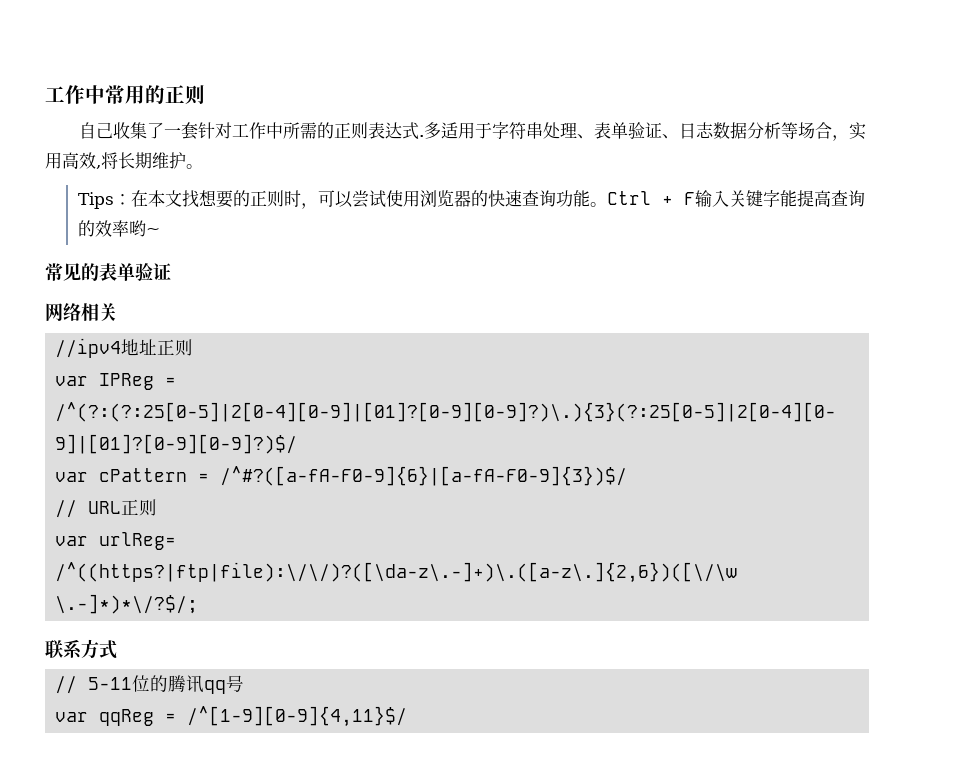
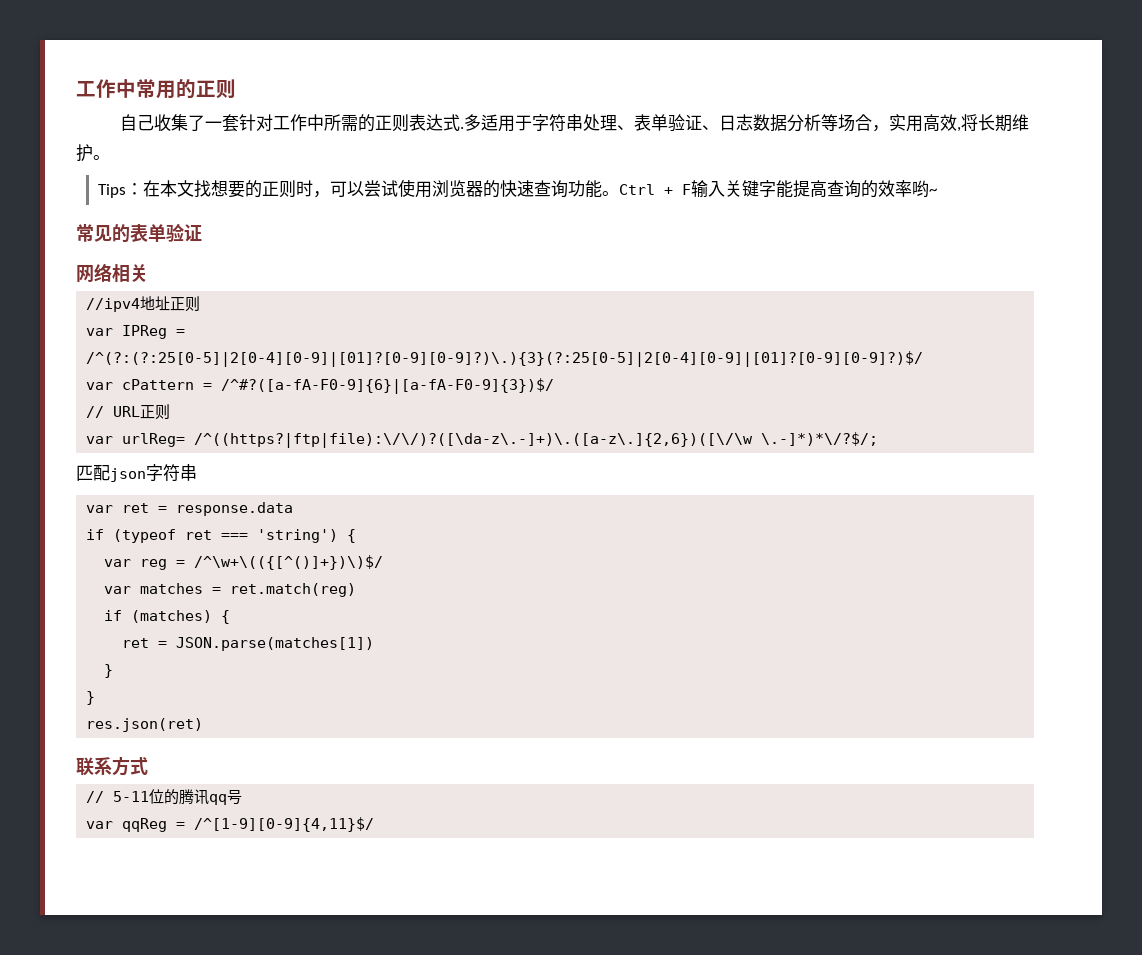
(199, 604) none -> [76,464,197,482] [86,502,294,516] [86,529,357,543] [104,555,384,570] [104,583,357,597] [104,610,231,624] [122,637,375,651] [104,664,114,678] [86,691,96,705] [86,718,204,732] // 匹配json字符串 // var ret = response.data // if (typeof ret === 'string') { // var reg = /^\w+\(({[^()]+})\)$/ // var matches = ret.match(reg) // if (matches) { // ret = JSON.parse(matches[1]) // } // } // res.json(ret)

